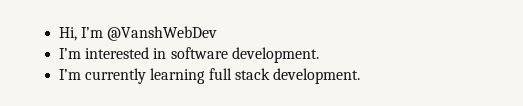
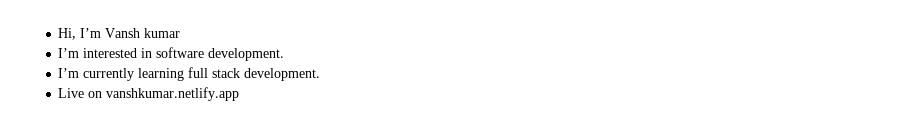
[107,26,218,41] @VanshWebDev -> [105,28,181,38] Vansh kumar
(360, 76) none -> [58,87,240,101] // Live on vanshkumar.netlify.app

